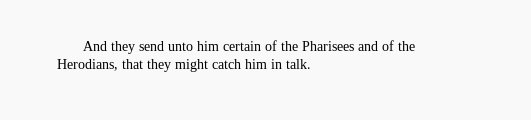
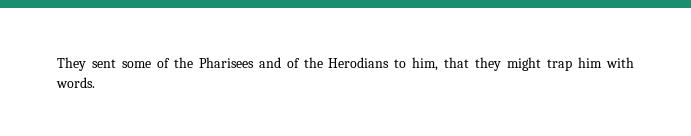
[83,41,262,54] And they send unto him certain -> [57,57,151,71] They sent some
[57,59,311,72] Herodians, that they might catch him in talk. -> [328,57,634,71] [56,77,95,88] Herodians to him, that they might trap him with words.

